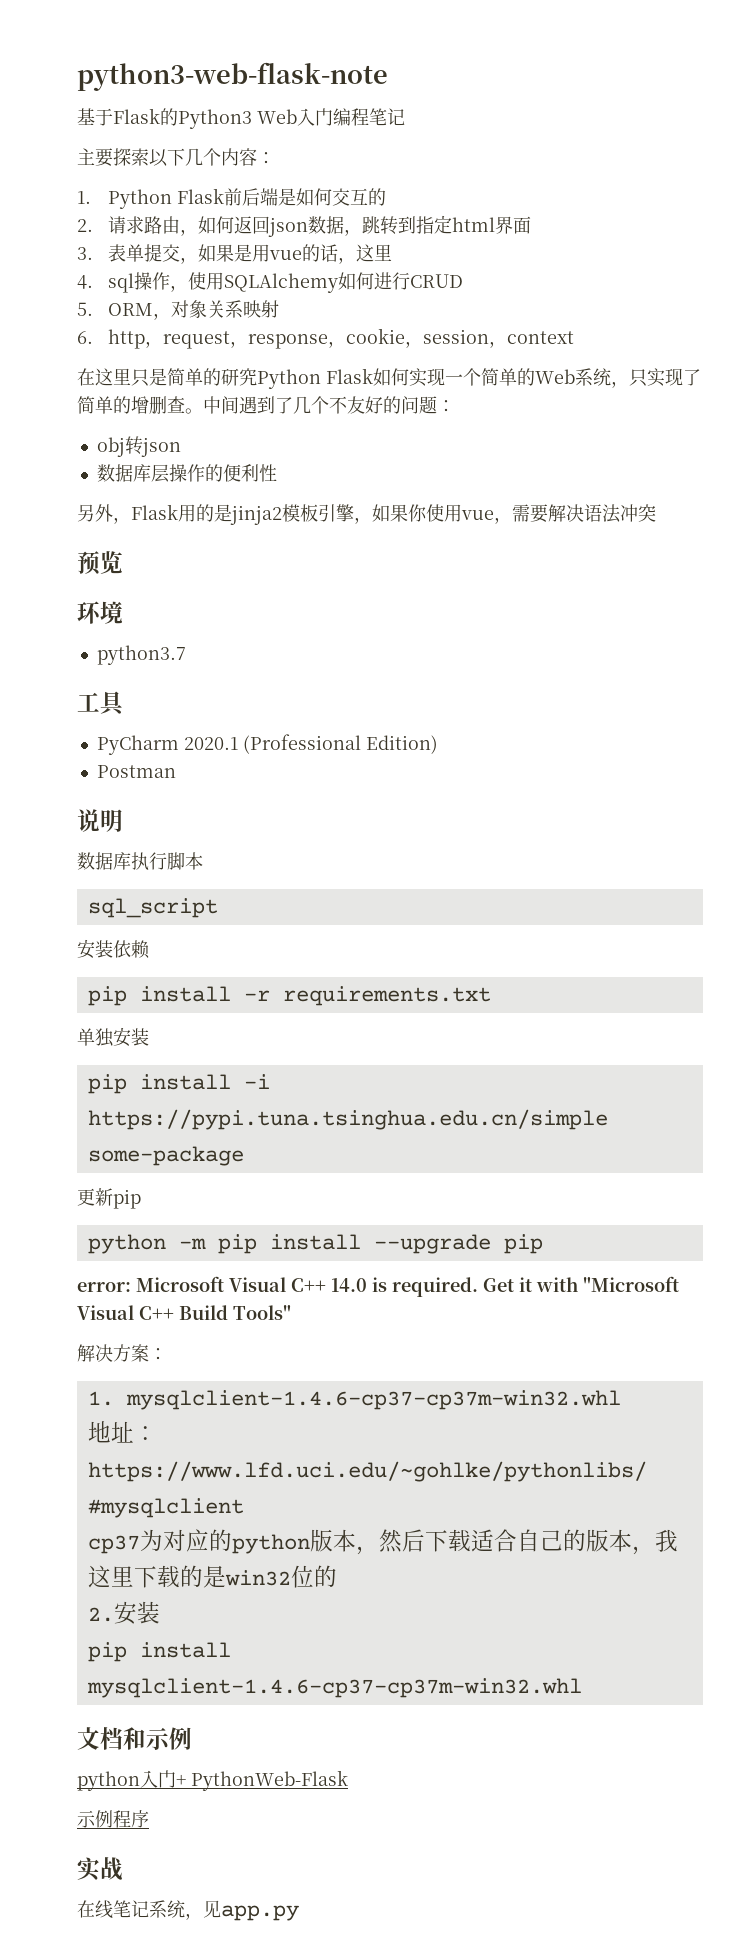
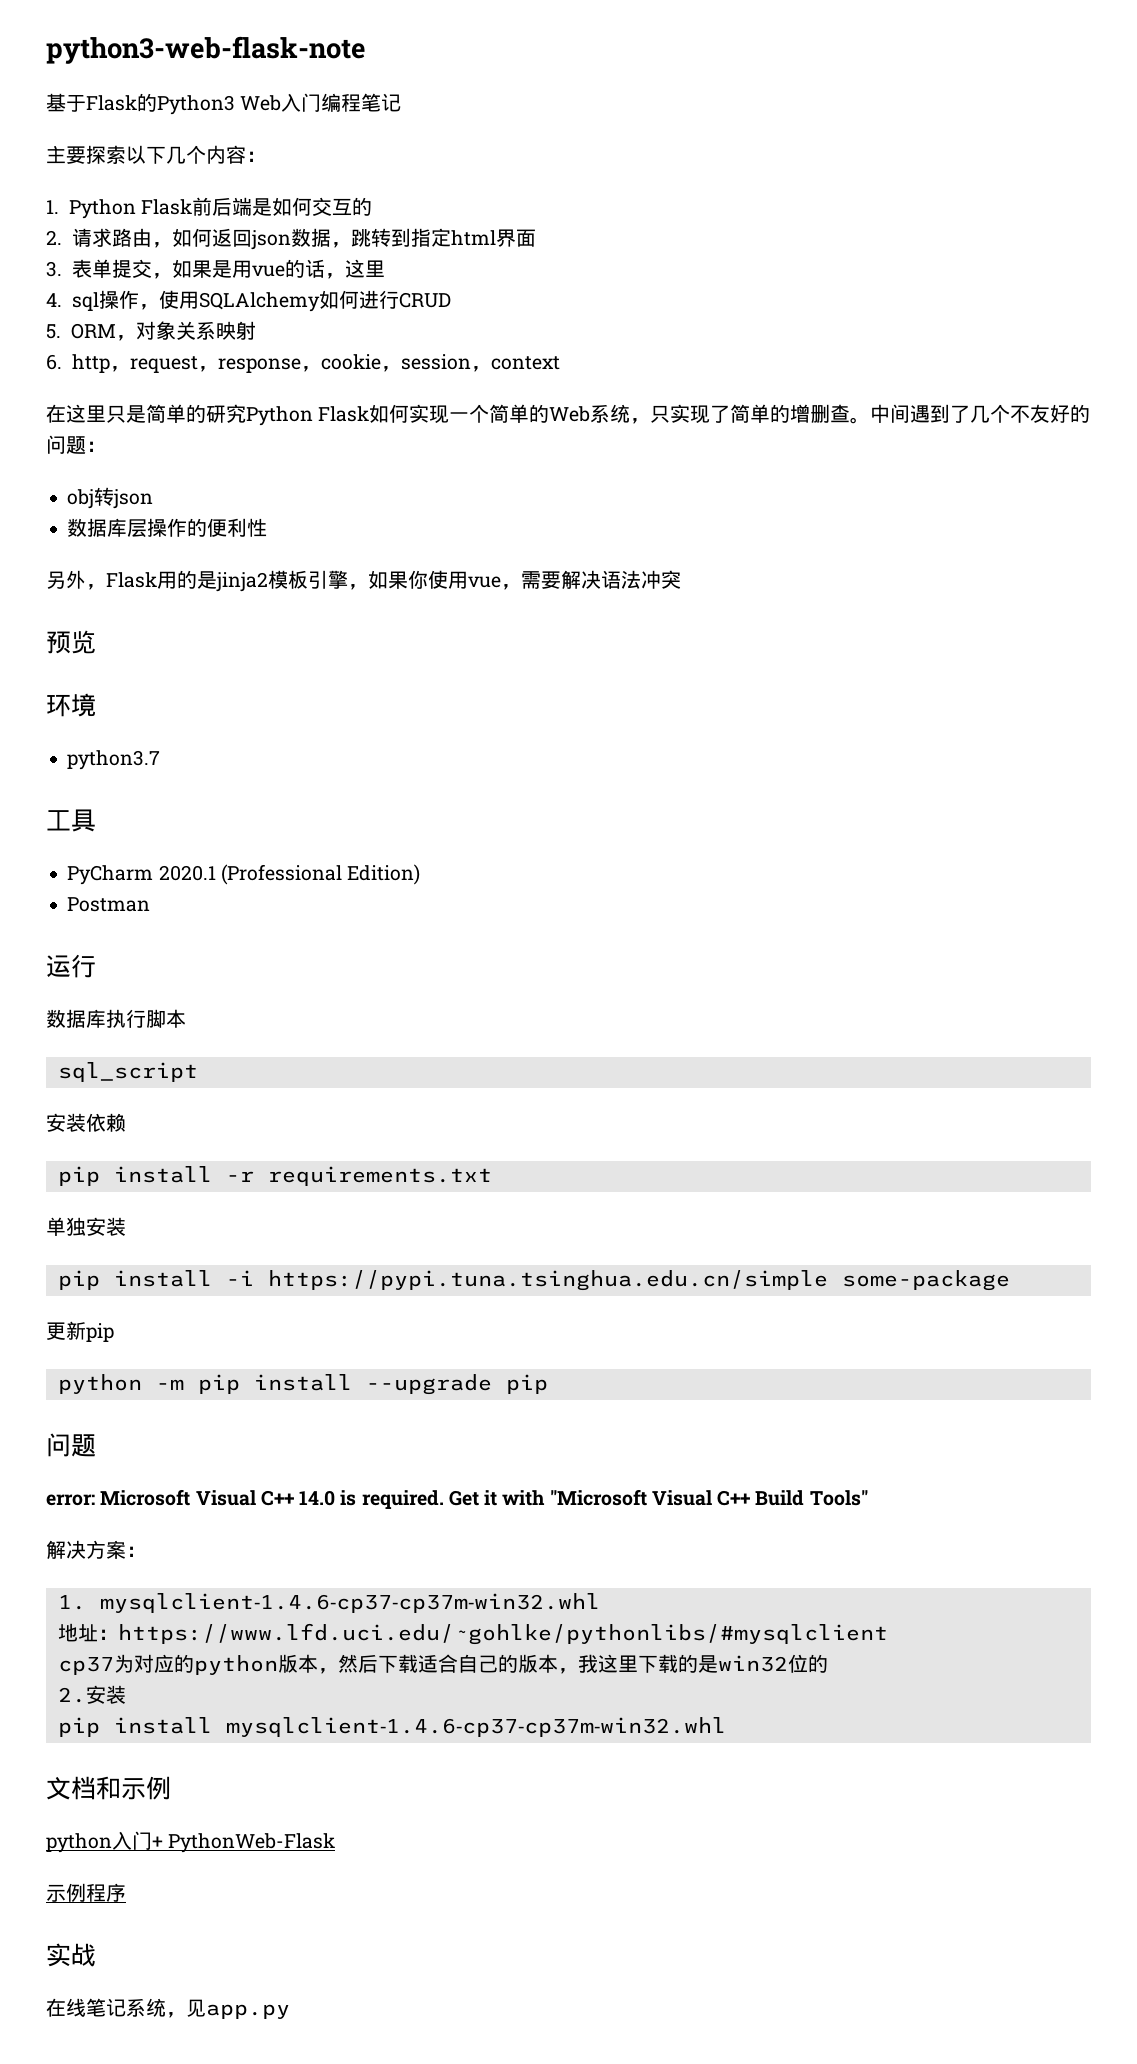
[77,809,123,832] 说明 -> [46,954,96,978] 运行
(543, 1244) none -> [46,1433,96,1457] // 问题

